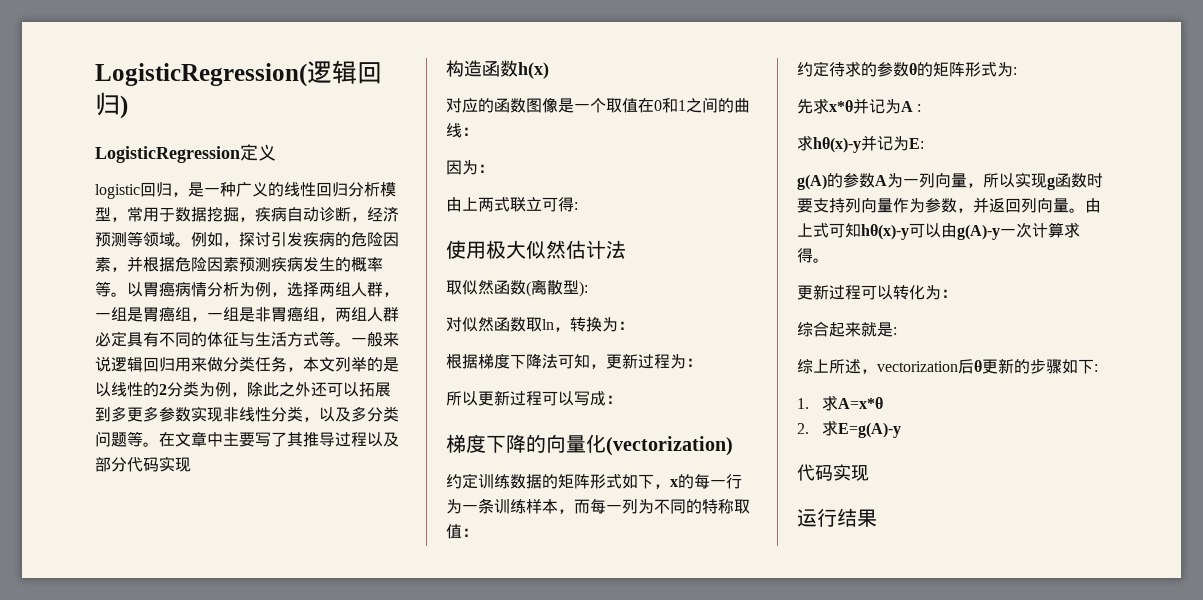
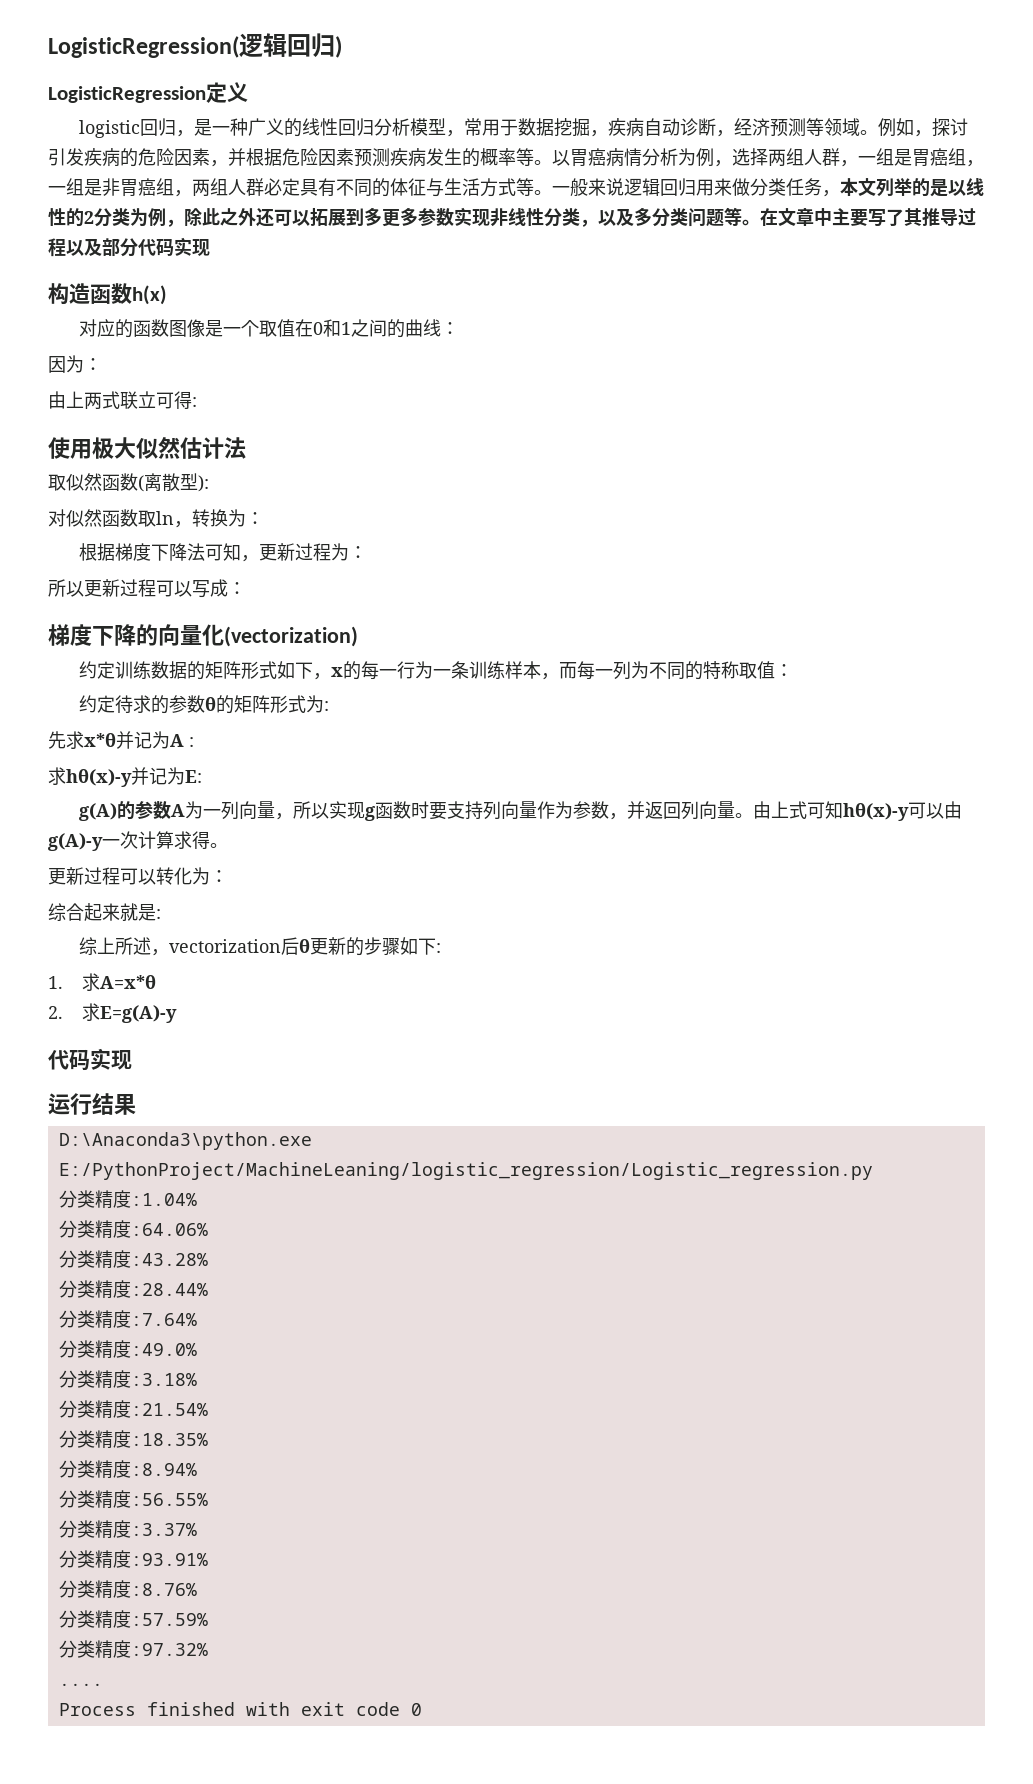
(877, 518) none -> [58,1132,312,1150] [58,1162,873,1180] [58,1190,197,1208] [58,1220,208,1238] [58,1250,208,1268] [58,1280,208,1298] [58,1310,197,1328] [58,1340,197,1358] [58,1370,197,1388] [58,1400,208,1418] [58,1430,208,1448] [58,1460,197,1478] [58,1490,208,1508] [58,1520,197,1538] [58,1550,208,1568] [58,1580,197,1598] [58,1610,208,1628] [58,1640,208,1658] [58,1683,103,1686] [58,1702,422,1716] // D:\Anaconda3\python.exe E:/PythonProject/MachineLeaning/logistic_regression/Logistic_regression.py // 分类精度:1.04% // 分类精度:64.06% // 分类精度:43.28% // 分类精度:28.44% // 分类精度:7.64% // 分类精度:49.0% // 分类精度:3.18% // 分类精度:21.54% // 分类精度:18.35% // 分类精度:8.94% // 分类精度:56.55% // 分类精度:3.37% // 分类精度:93.91% // 分类精度:8.76% // 分类精度:57.59% // 分类精度:97.32% // .... // Process finished with exit code 0

